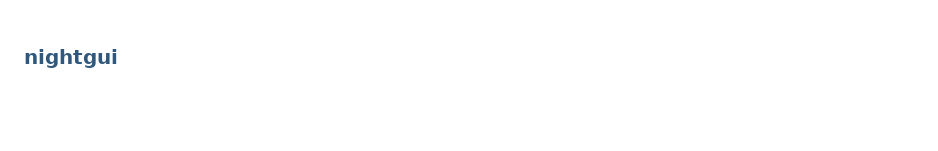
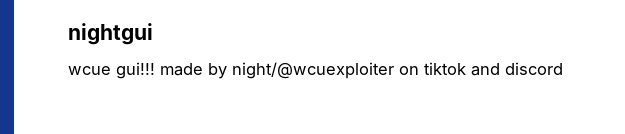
(118, 58) none -> [68,62,563,79] // wcue gui!!! made by night/@wcuexploiter on tiktok and discord

